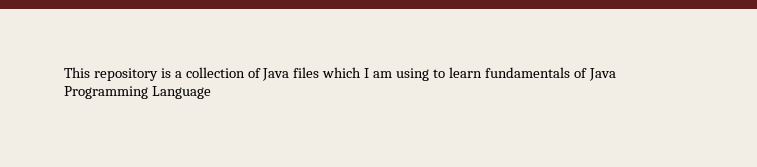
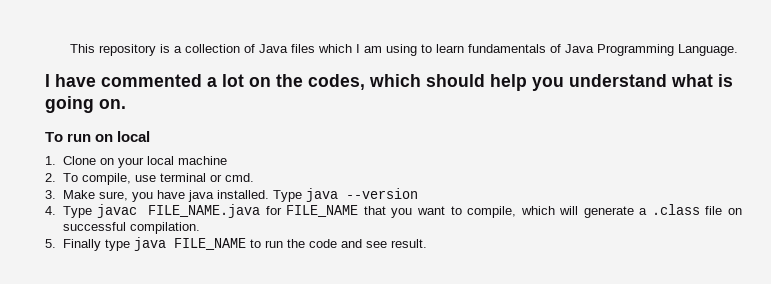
[151,86,211,99] Language -> [677,44,738,56] [45,74,733,91] [45,96,126,113] [45,131,151,142] [45,156,227,168] [45,173,254,185] [45,188,418,202] [45,204,742,218] [62,222,200,234] [45,237,427,251] Language. // I have commented a lot on the codes, which should help you understand what is going on. // To run on local // 1. Clone on your local machine // 2. To compile, use terminal or cmd. // 3. Make sure, you have java installed. Type java --version // 4. Type javac FILE_NAME.java for FILE_NAME that you want to compile, which will generate a .class file on successful compilation. // 5. Finally type java FILE_NAME to run the code and see result.

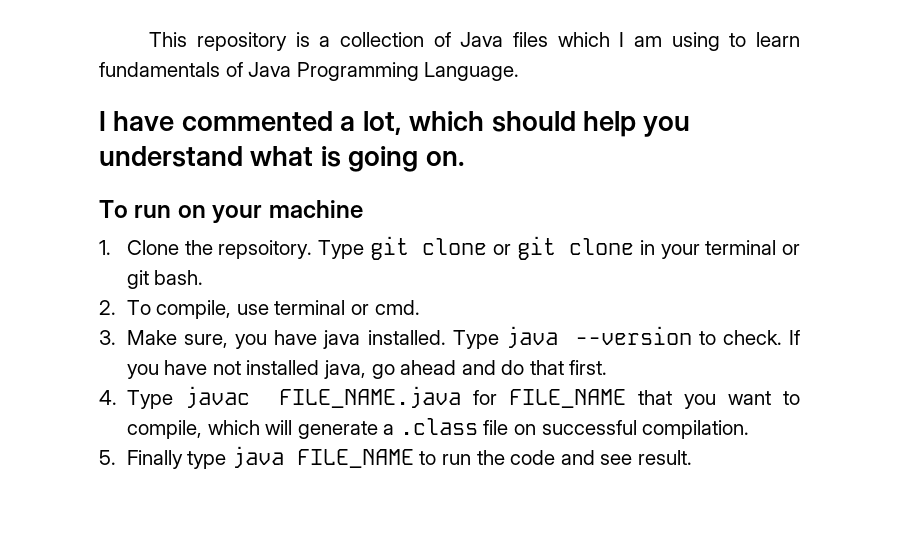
[222,74,365,90] lot on the codes, -> [362,111,402,135] lot,
[117,131,151,142] local -> [212,200,363,223] your machine
[99,156,227,168] on your local machine -> [184,236,801,260] [126,270,204,289] the repsoitory. Type git clone or git clone in your terminal or git bash.
(418, 193) none -> [698,330,801,345] [126,360,608,379] to check. If you have not installed java, go ahead and do that first.

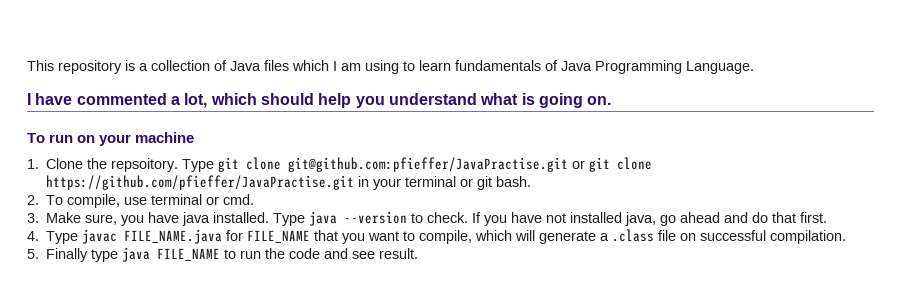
(488, 246) none -> [288,157,569,172] git@github.com:pfieffer/JavaPractise.git
(635, 246) none -> [46,175,355,190] https://github.com/pfieffer/JavaPractise.git

